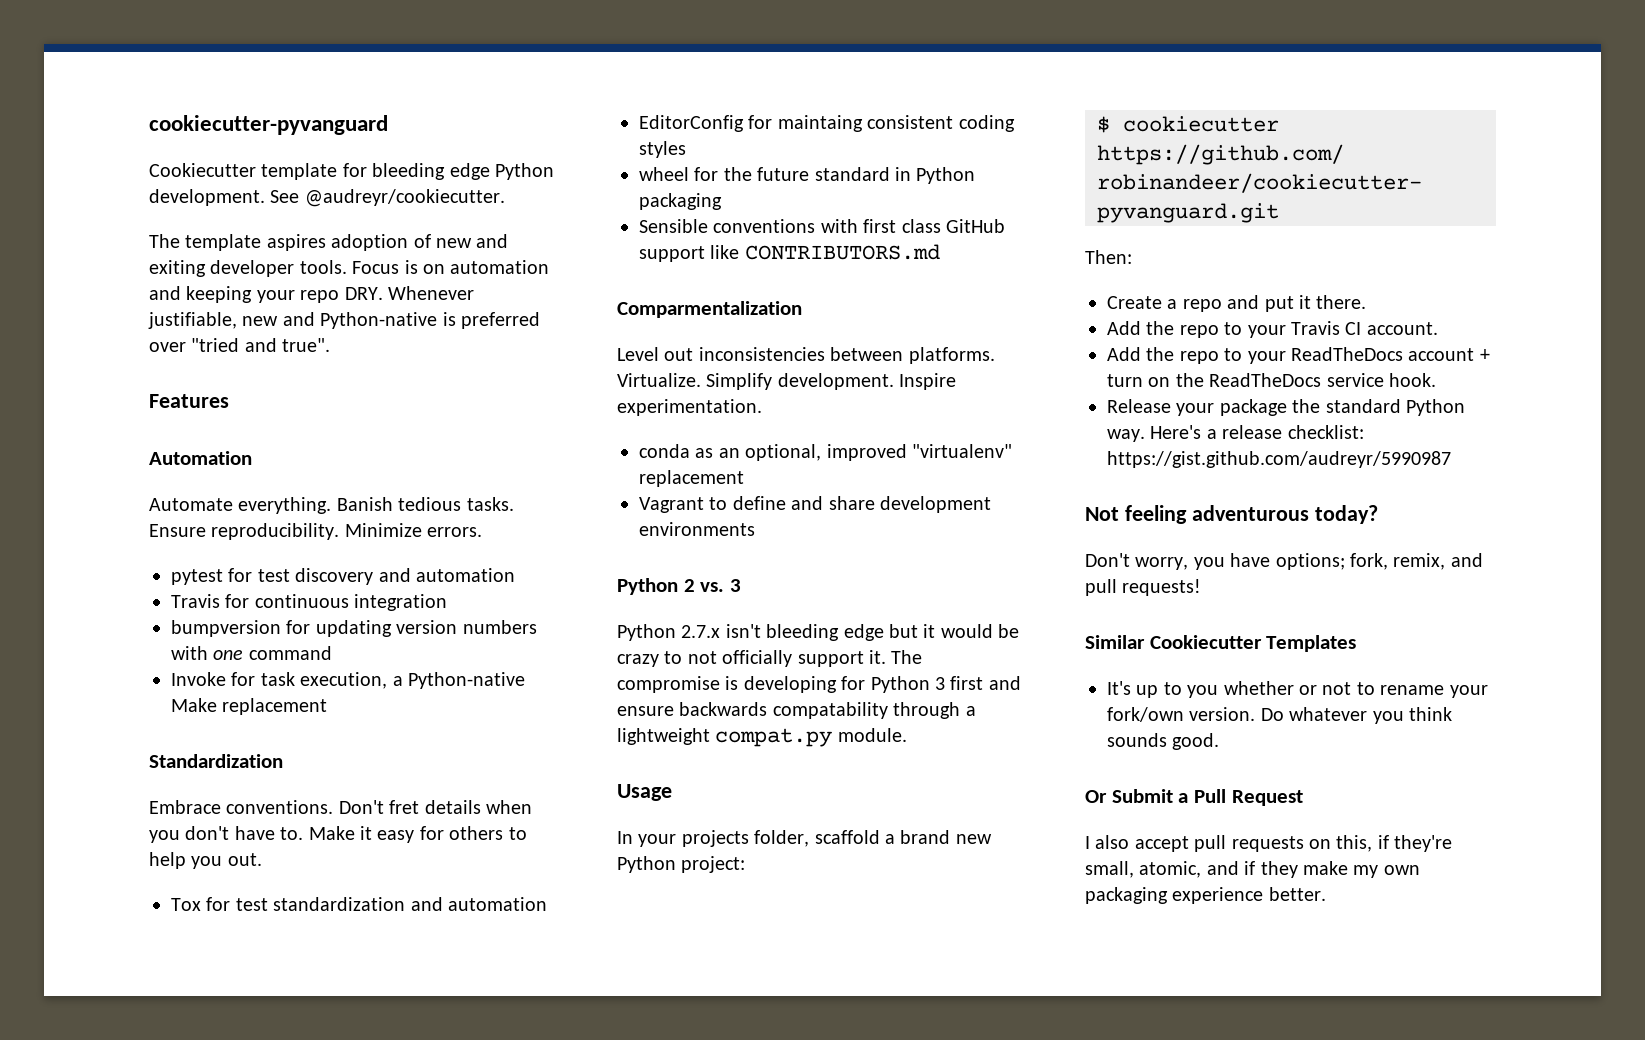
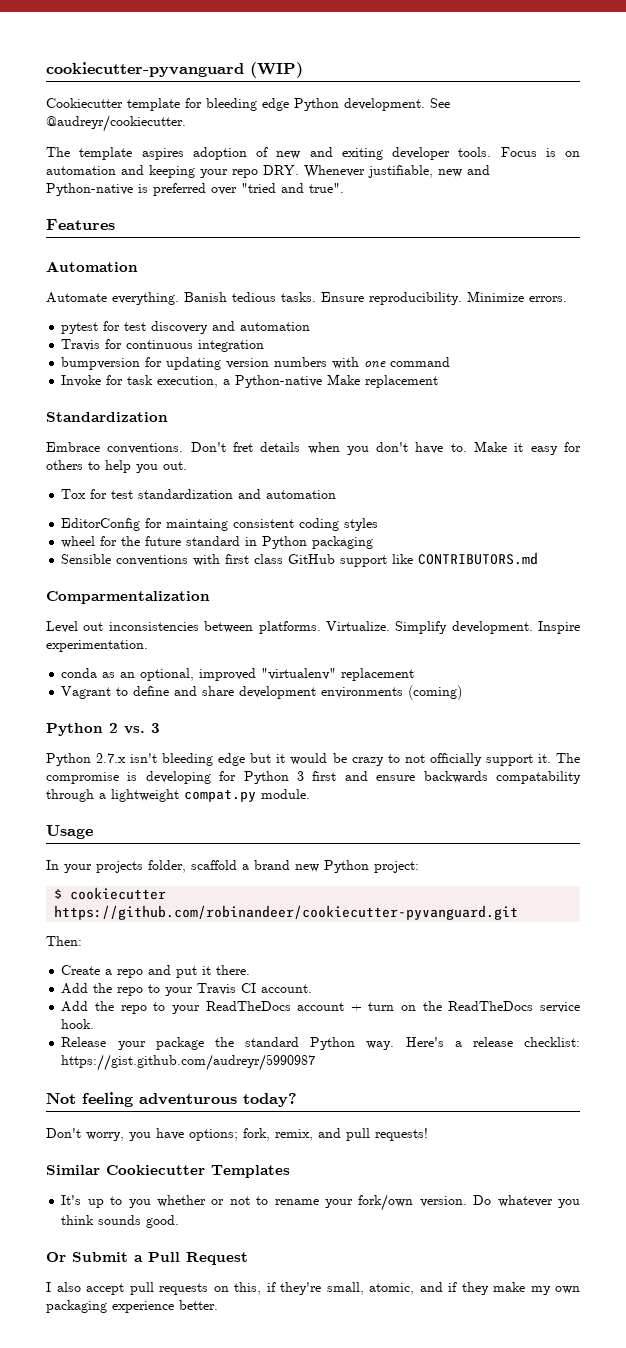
(388, 125) none -> [250,62,303,78] (WIP)
(755, 529) none -> [408,685,463,700] (coming)

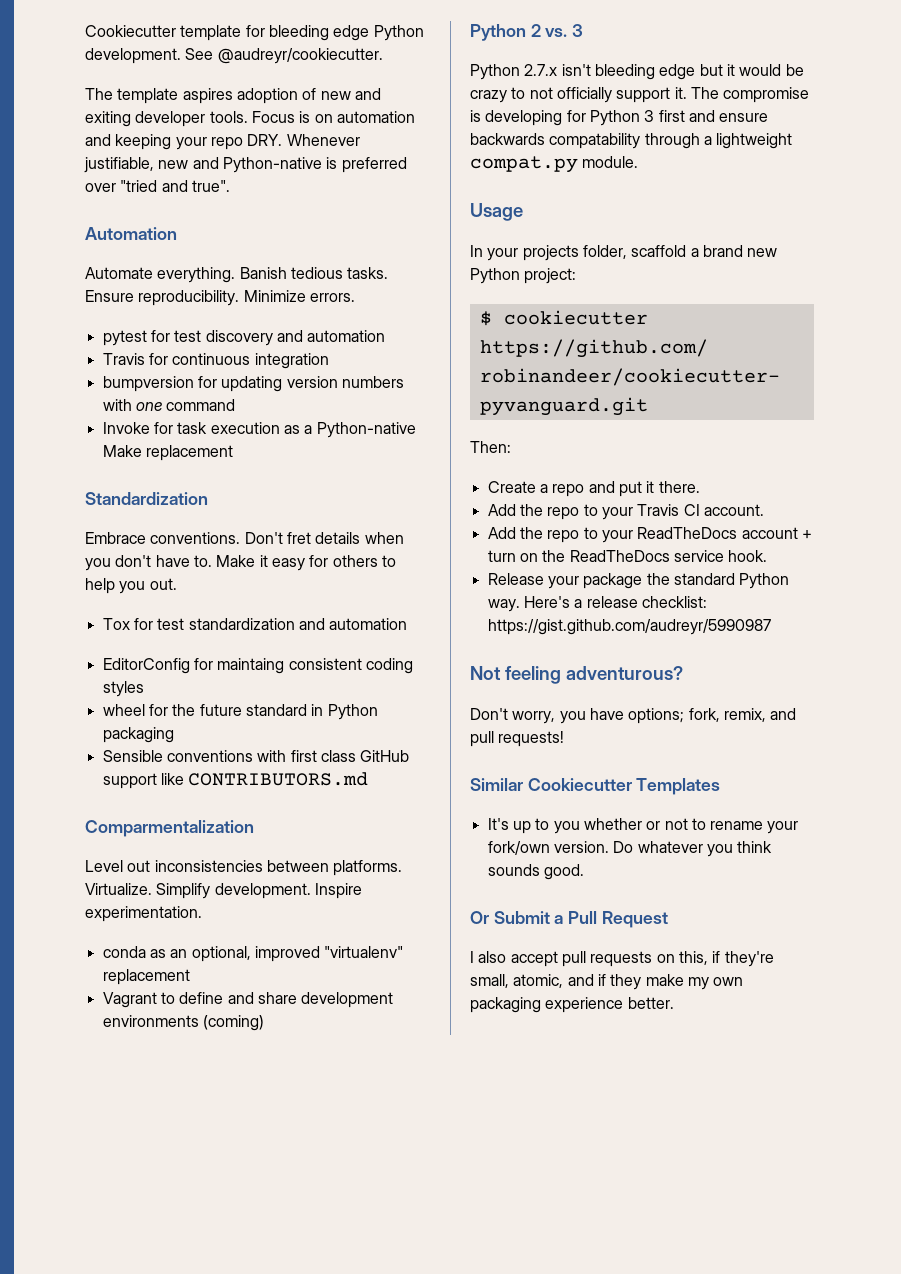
[46,62,303,78] cookiecutter-pyvanguard (WIP) // -> (85, 31) none
[46,219,115,230] // Features -> (230, 186) none
[157,376,219,388] execution, -> [210,422,300,434] execution as
[139,1093,297,1107] adventurous today? -> [565,666,683,680] adventurous?

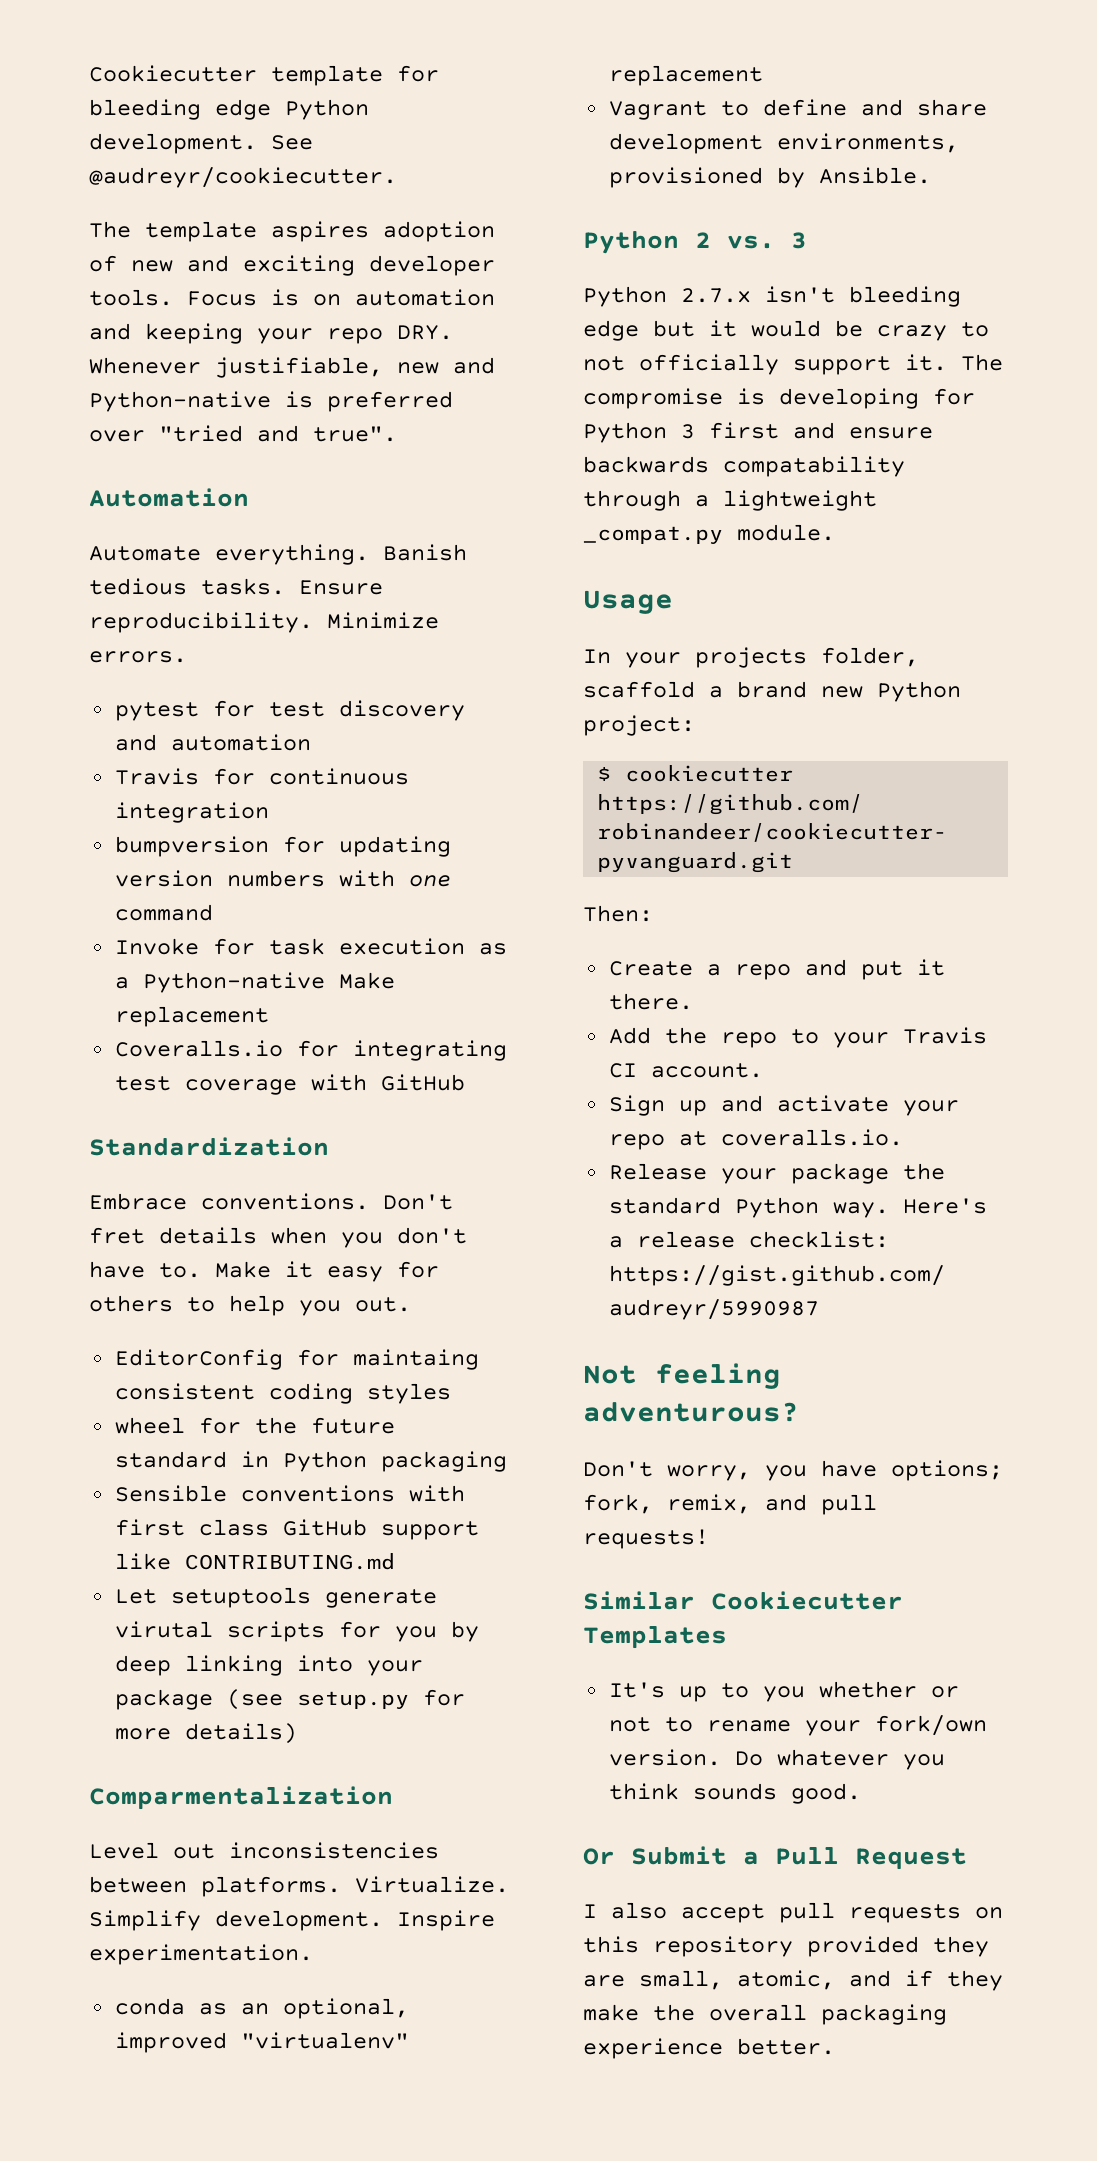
[85,111,131,127] exiting -> [243,255,355,276] exciting
(233, 453) none -> [114,1040,507,1061] [114,1074,465,1095] // Coveralls.io for integrating test coverage with GitHub
[102,618,408,630] // Tox for test standardization and automation -> (411, 1304) none
[188,772,369,786] CONTRIBUTORS.md -> [184,1553,395,1570] [114,1587,437,1608] [114,1621,479,1642] [114,1655,423,1676] [114,1689,465,1710] [114,1723,297,1744] CONTRIBUTING.md // Let setuptools generate virutal scripts for you by deep linking into your package (see setup.py for more details)
[102,1015,264,1031] environments (coming) -> [776,133,959,153] [608,167,931,188] environments, provisioned by Ansible.
[470,156,578,173] compat.py -> [583,526,723,544] _compat.py
[487,527,812,543] [487,550,768,562] Add the repo to your ReadTheDocs account + turn on the ReadTheDocs service hook. -> [608,1095,959,1116] [608,1129,903,1150] Sign up and activate your repo at coveralls.io.
[678,951,774,967] this, if they're -> [583,1936,989,1957] [583,1975,625,1987] this repository provided they are
[687,977,744,990] my own -> [653,2004,807,2021] the overall

